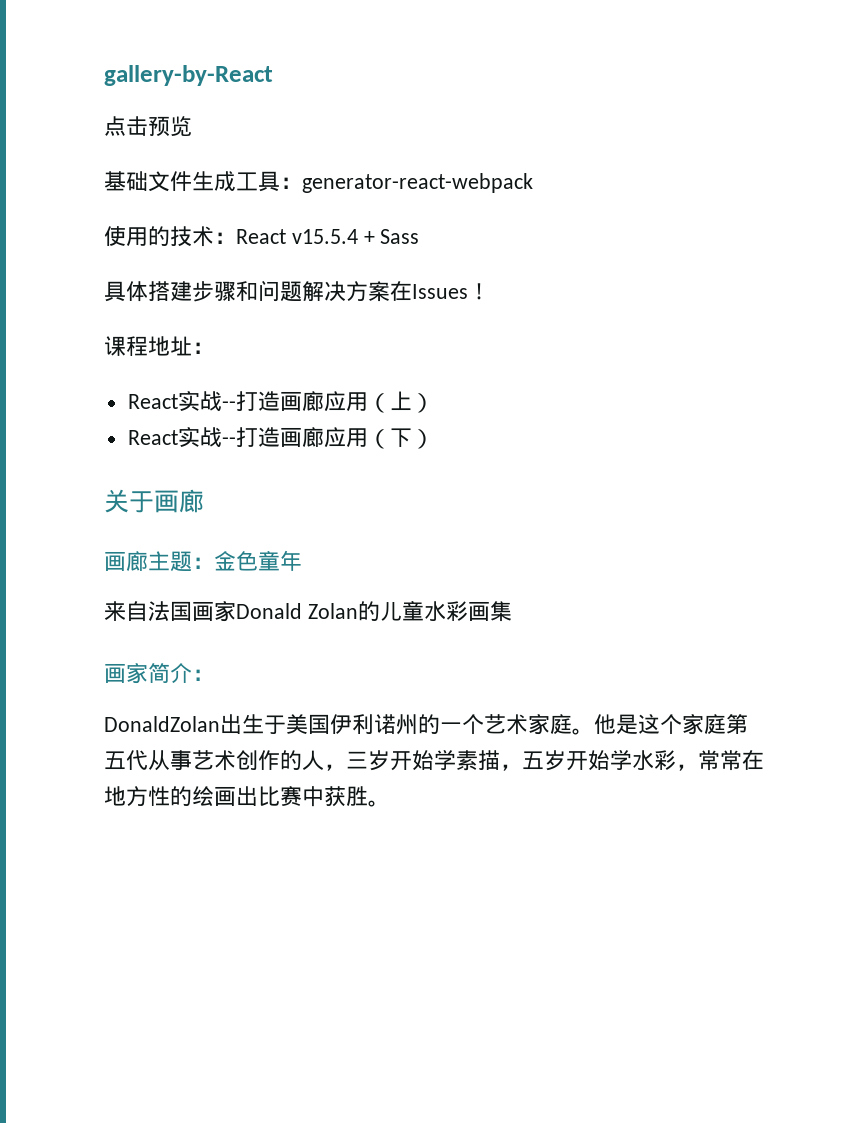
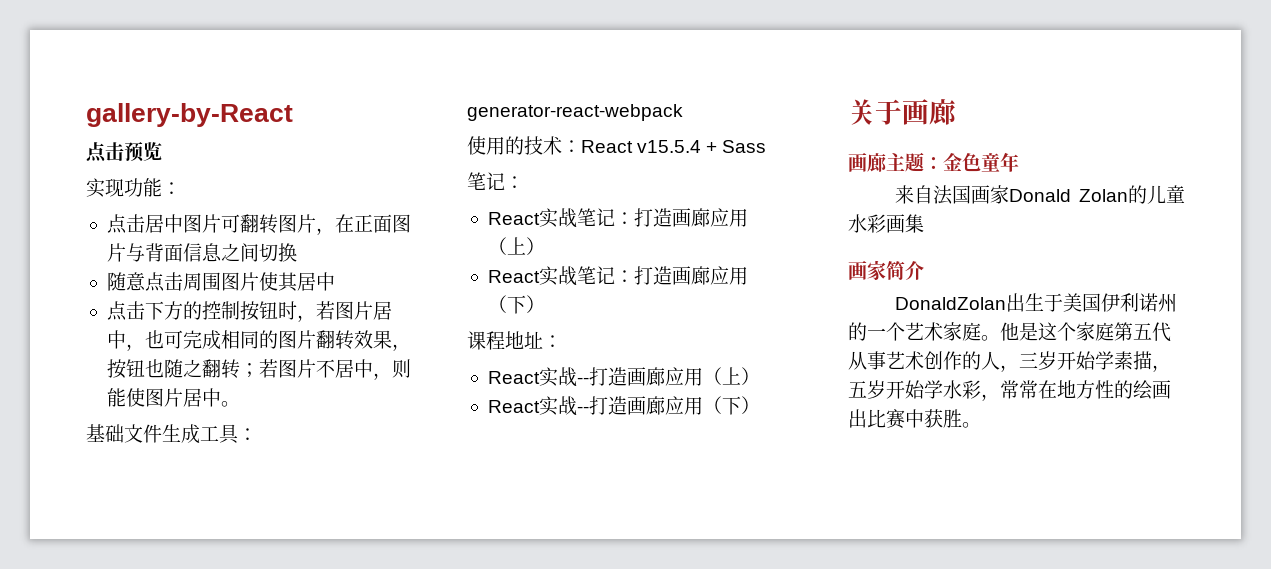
(192, 126) none -> [86,178,181,198] [106,214,411,235] [106,243,297,262] [106,272,335,292] [106,301,392,322] [106,330,411,351] [106,359,411,380] [106,388,240,407] // 实现功能： // 点击居中图片可翻转图片，在正面图片与背面信息之间切换 // 随意点击周围图片使其居中 // 点击下方的控制按钮时，若图片居中，也可完成相同的图片翻转效果，按钮也随之翻转；若图片不居中，则能使图片居中。
[104,280,490,302] 具体搭建步骤和问题解决方案在Issues！ -> [467,172,524,190] [487,208,748,228] [487,237,545,255] [487,266,748,286] [487,295,545,314] 笔记： // React实战笔记：打造画廊应用（上） // React实战笔记：打造画廊应用（下）
[192,669,214,681] ： -> (924, 270) none

